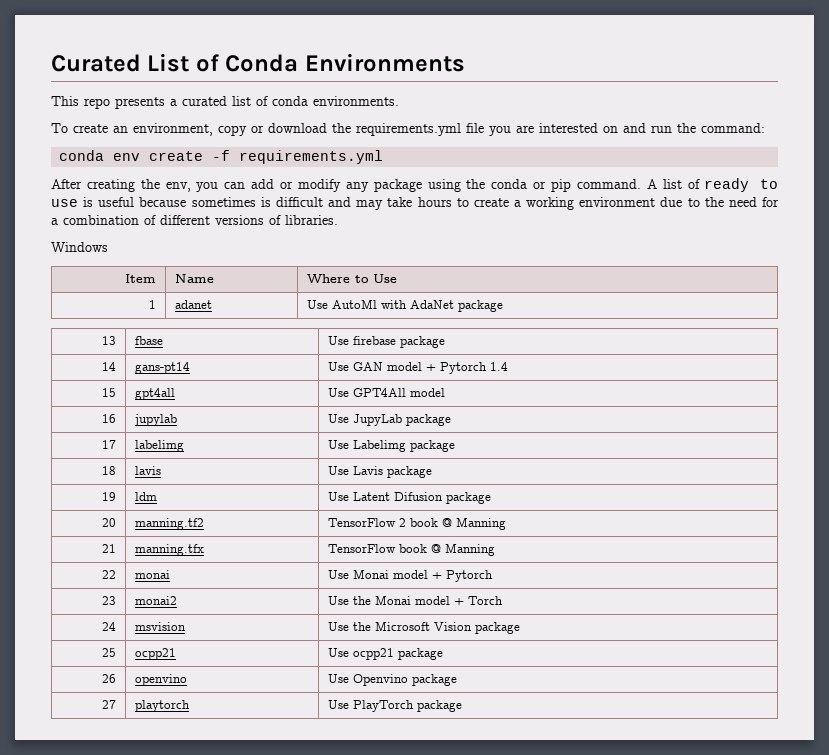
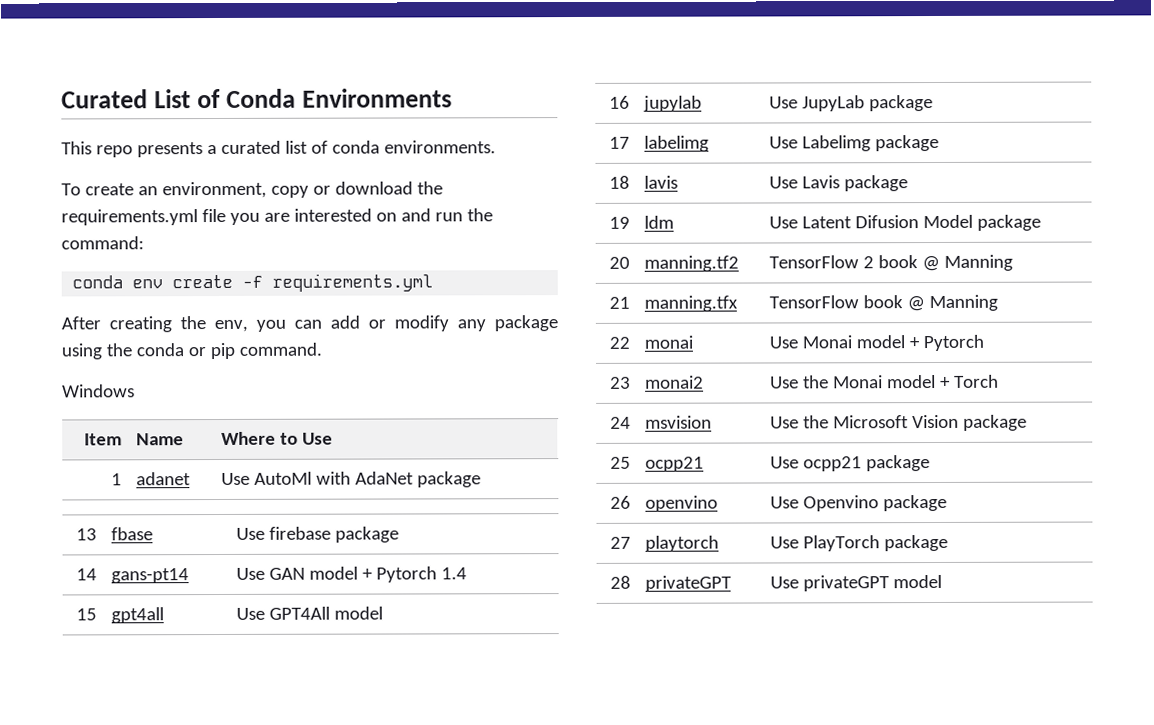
[646,178,779,192] [51,197,779,210] [51,215,338,225] A list of ready to use is useful because sometimes is difficult and may take hours to create a working environment due to the need for a combination of different versions of libraries. -> (322, 349) none
(444, 496) none -> [923,214,974,229] Model
(463, 706) none -> [609,575,631,589] [645,575,733,592] [770,574,943,592] // 28 | privateGPT | Use privateGPT model

